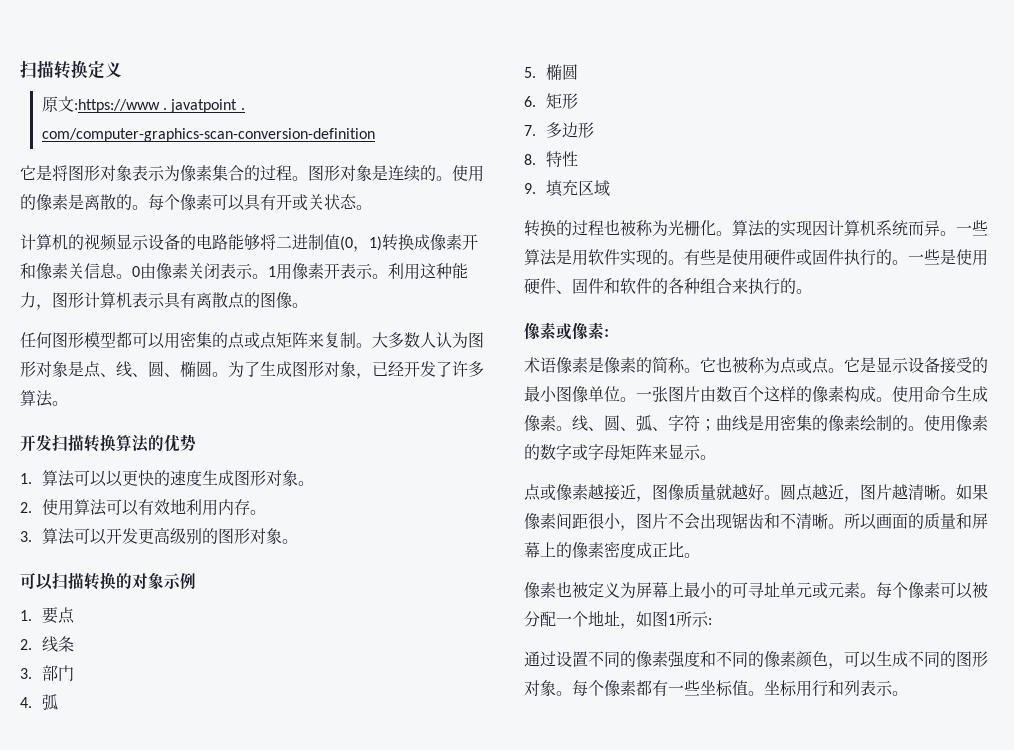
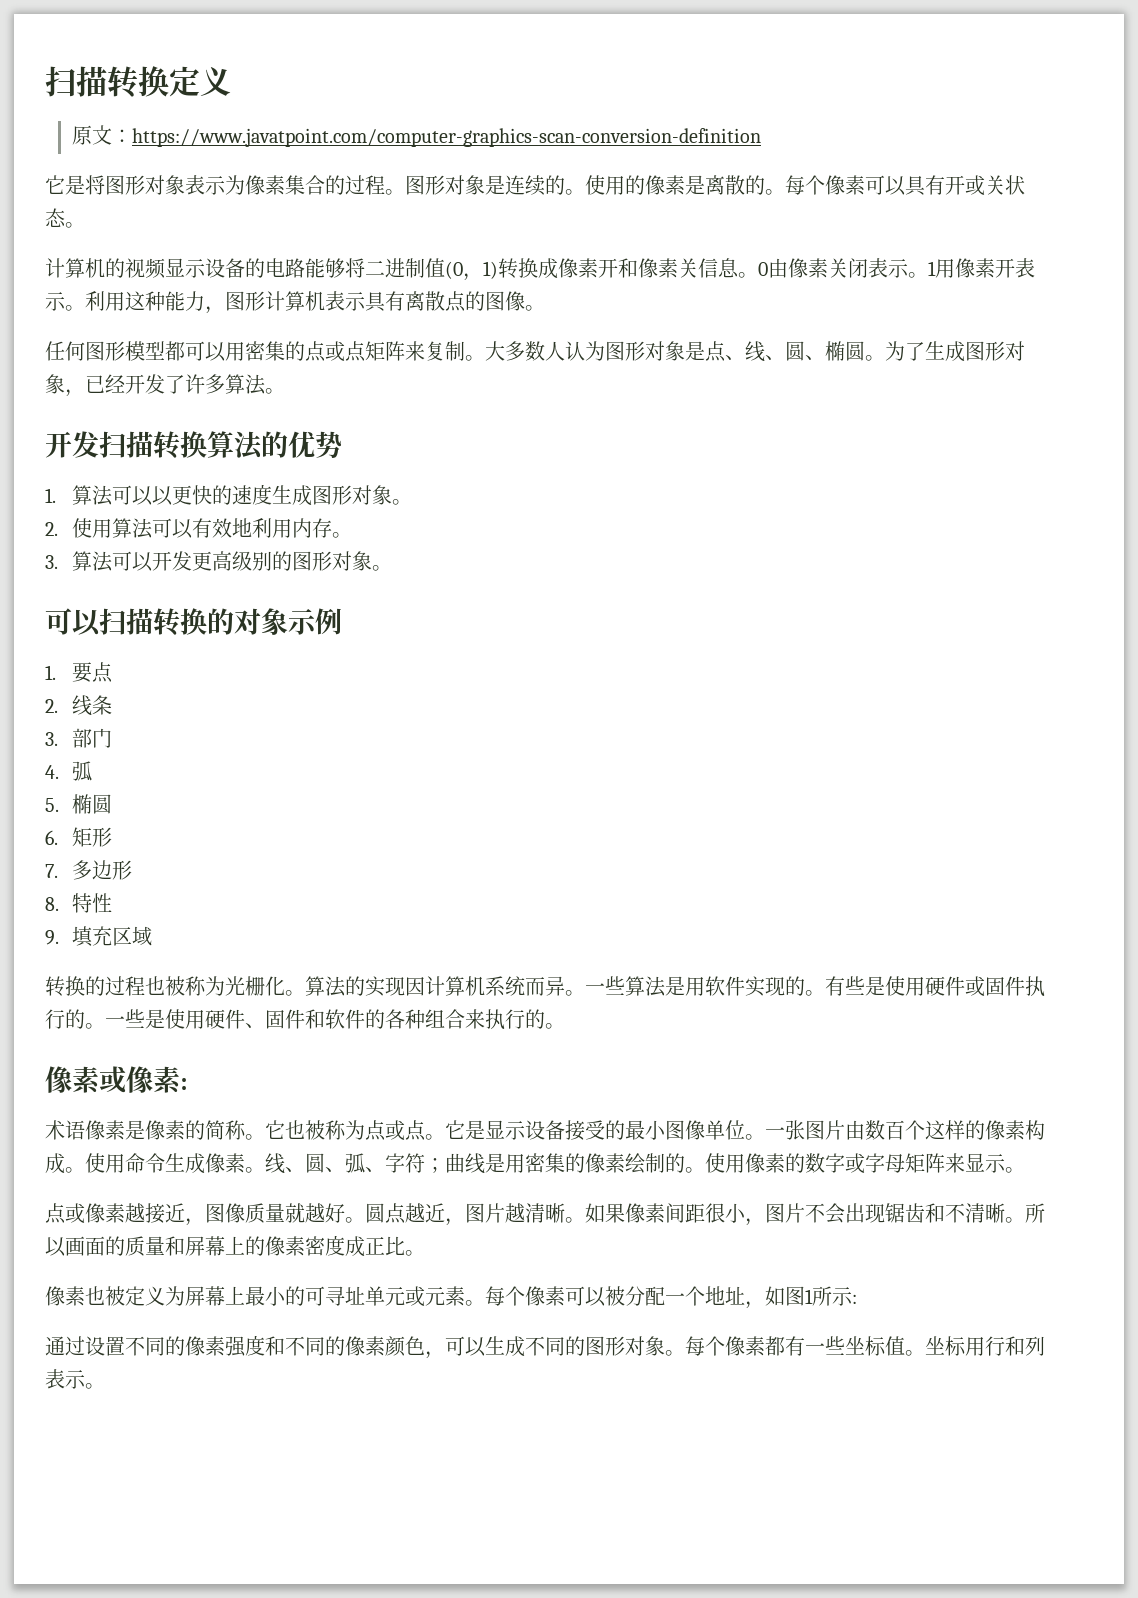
[73,99,245,113] [41,128,375,142] :https://www . javatpoint . com/computer-graphics-scan-conversion-definition -> [111,128,761,147] ：https://www.javatpoint.com/computer-graphics-scan-conversion-definition

